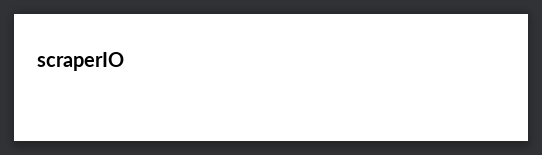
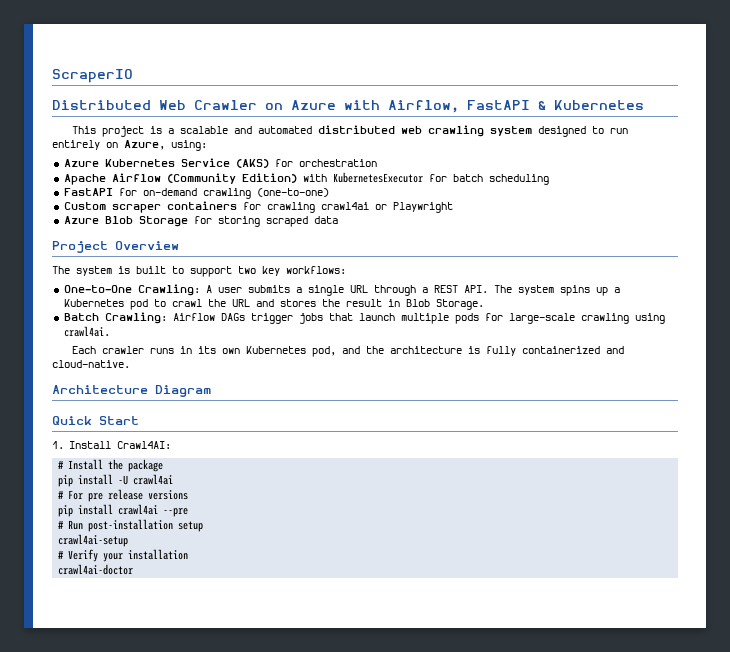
[37,52,124,71] scraperIO -> [52,69,133,83] [52,100,644,113] [71,125,628,137] [52,140,207,151] [63,158,377,168] [63,172,549,185] [63,188,329,199] [63,201,453,213] [63,216,338,227] [52,241,179,253] [52,266,346,277] [63,284,620,296] [63,299,484,310] [63,312,665,324] [63,326,110,337] [71,346,624,357] [52,360,130,368] [52,385,211,397] [52,416,139,425] [52,441,172,449] [58,459,164,472] [58,474,174,487] [58,489,189,502] [58,504,189,517] [58,519,204,532] [58,534,129,547] [58,549,189,562] [58,564,134,575] ScraperIO // Distributed Web Crawler on Azure with Airflow, FastAPI & Kubernetes // This project is a scalable and automated distributed web crawling system designed to run entirely on Azure, using: // Azure Kubernetes Service (AKS) for orchestration // Apache Airflow (Community Edition) with KubernetesExecutor for batch scheduling // FastAPI for on-demand crawling (one-to-one) // Custom scraper containers for crawling crawl4ai or Playwright // Azure Blob Storage for storing scraped data // Project Overview // The system is built to support two key workflows: // One-to-One Crawling: A user submits a single URL through a REST API. The system spins up a Kubernetes pod to crawl the URL and stores the result in Blob Storage. // Batch Crawling: Airflow DAGs trigger jobs that launch multiple pods for large-scale crawling using crawl4ai. // Each crawler runs in its own Kubernetes pod, and the architecture is fully containerized and cloud-native. // Architecture Diagram // Quick Start // 1. Install Crawl4AI: // # Install the package // pip install -U crawl4ai // # For pre release versions // pip install crawl4ai --pre // # Run post-installation setup // crawl4ai-setup // # Verify your installation // crawl4ai-doctor

